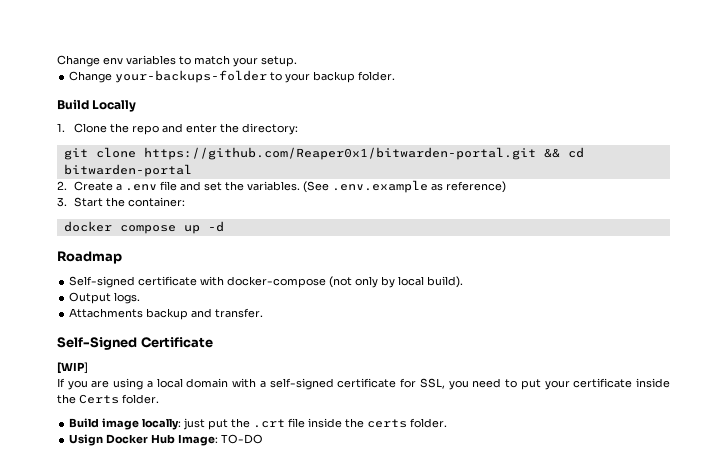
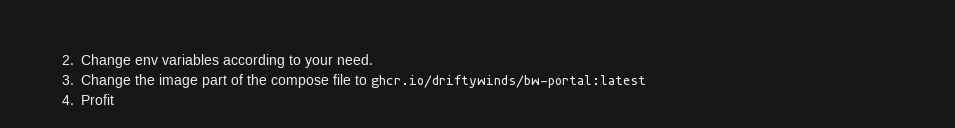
(57, 61) none -> [62,55,74,65] 2.
[179,55,297,67] [69,70,396,83] [57,99,137,112] [57,123,298,135] [63,147,584,160] [63,164,192,177] [57,180,506,193] [57,197,185,207] [63,221,224,234] [57,251,122,264] [69,276,464,288] [69,292,141,304] [69,308,264,320] [57,337,213,350] [57,362,88,374] [57,378,671,390] [57,394,159,404] [69,418,448,430] [69,434,264,446] to match your setup. // Change your-backups-folder to your backup folder. // Build Locally // 1. Clone the repo and enter the directory: // git clone https://github.com/Reaper0x1/bitwarden-portal.git && cd bitwarden-portal // 2. Create a .env file and set the variables. (See .env.example as reference) // 3. Start the container: // docker compose up -d // Roadmap // Self-signed certificate with docker-compose (not only by local build). // Output logs. // Attachments backup and transfer. // Self-Signed Certificate // [WIP] // If you are using a local domain with a self-signed certificate for SSL, you need to put your certificate inside the Certs folder. // Build image locally: just put the .crt file inside the certs folder. // Usign Docker Hub Image: TO-DO -> [223,54,373,68] [62,74,646,88] [62,94,114,105] according to your need. // 3. Change the image part of the compose file to ghcr.io/driftywinds/bw-portal:latest // 4. Profit

